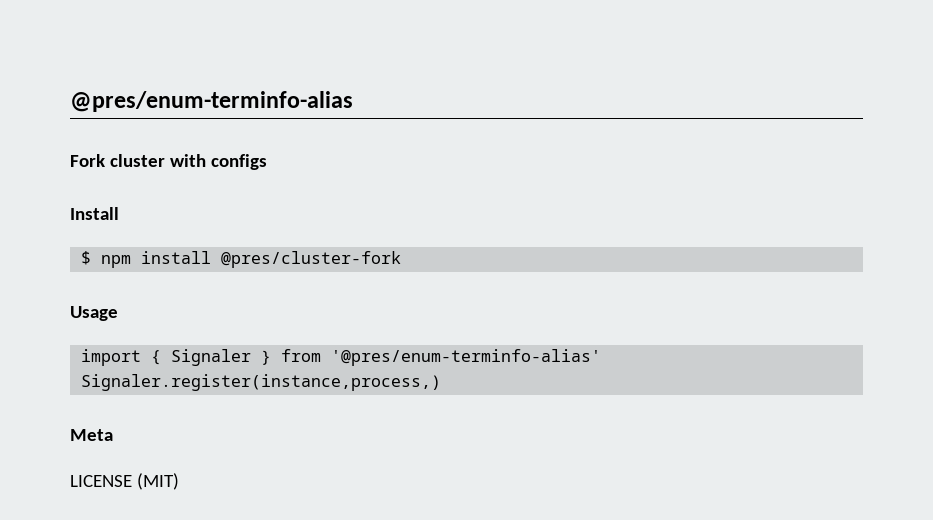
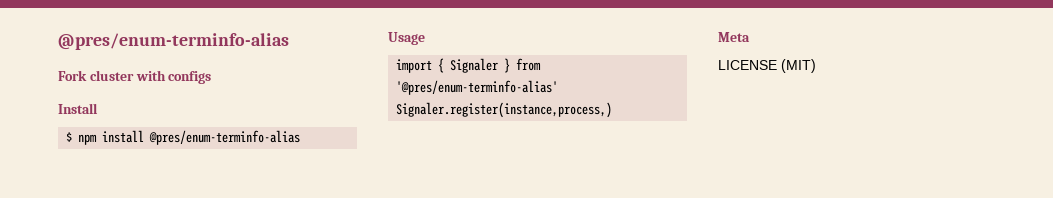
[221,251,402,268] @pres/cluster-fork -> [149,130,301,145] @pres/enum-terminfo-alias

